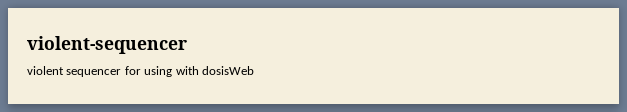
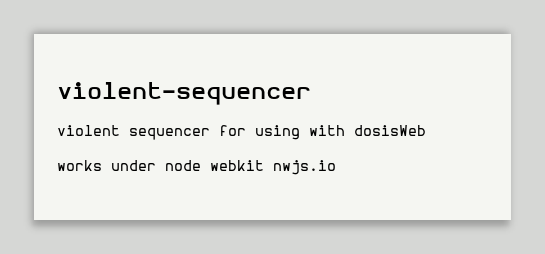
(254, 70) none -> [57,160,336,175] // works under node webkit nwjs.io

